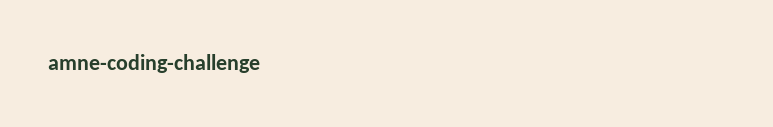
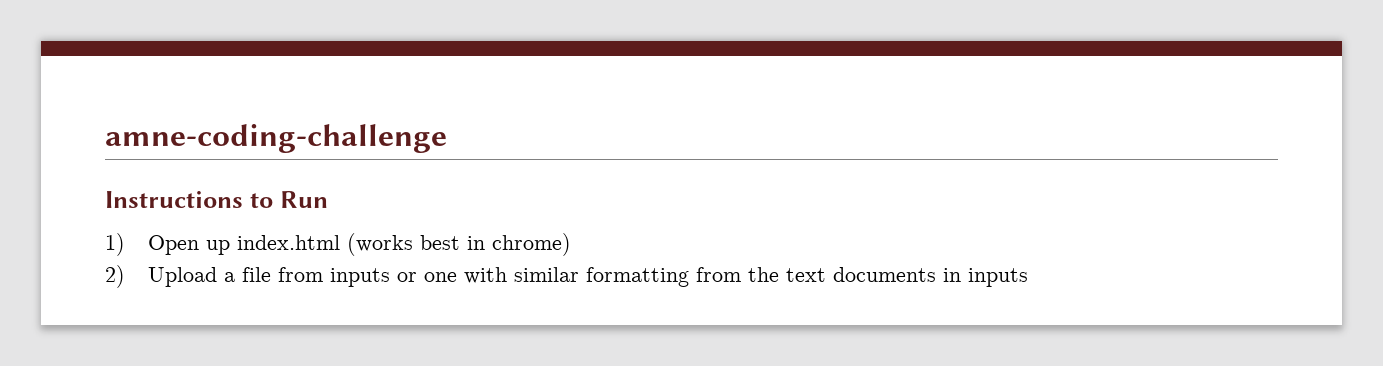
(260, 63) none -> [105,191,328,208] [105,233,571,256] [105,265,1028,288] // Instructions to Run // 1) Open up index.html (works best in chrome) // 2) Upload a file from inputs or one with similar formatting from the text documents in inputs

